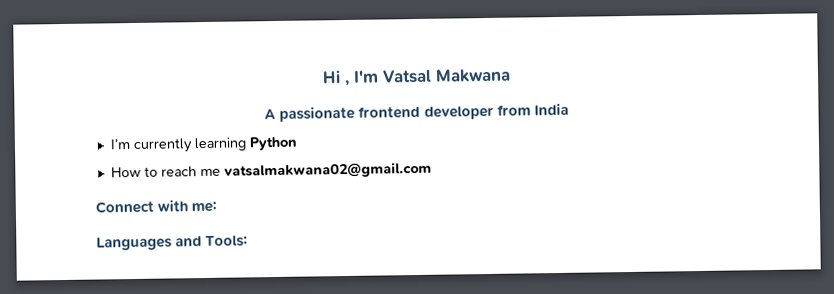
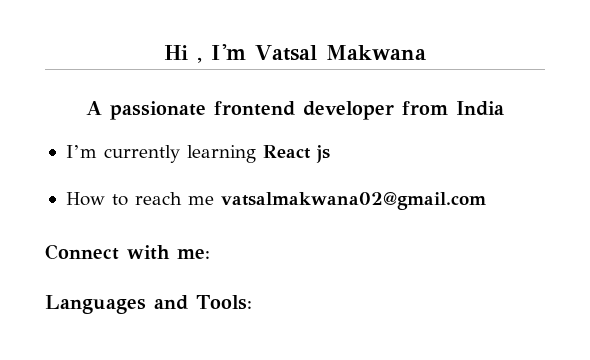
[248,136,298,151] Python -> [262,145,330,163] React js

